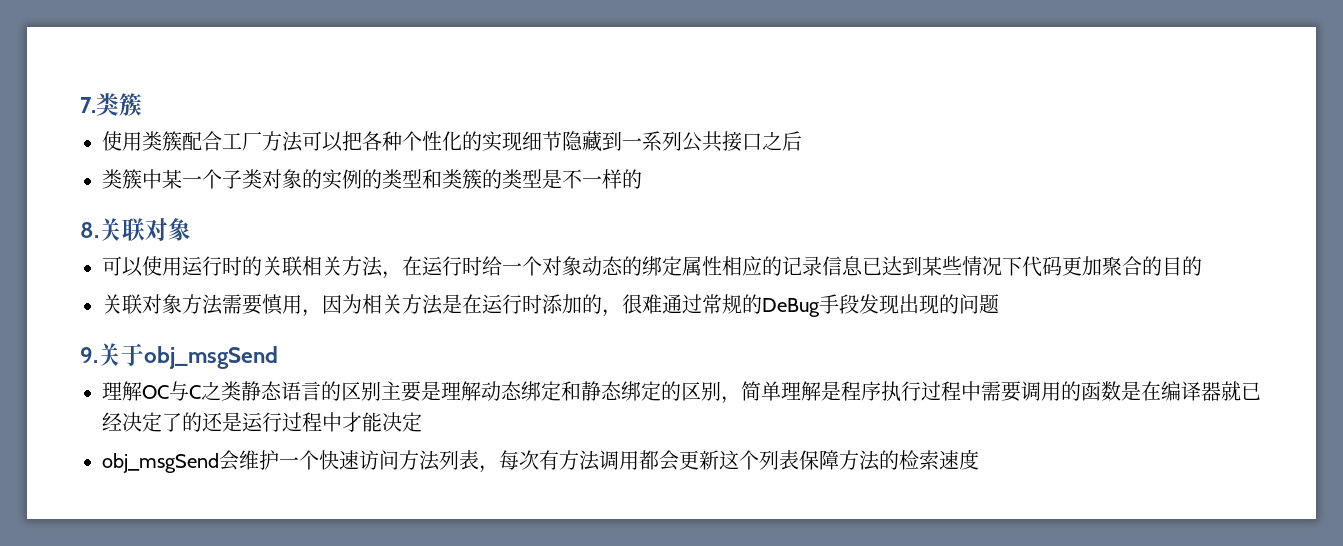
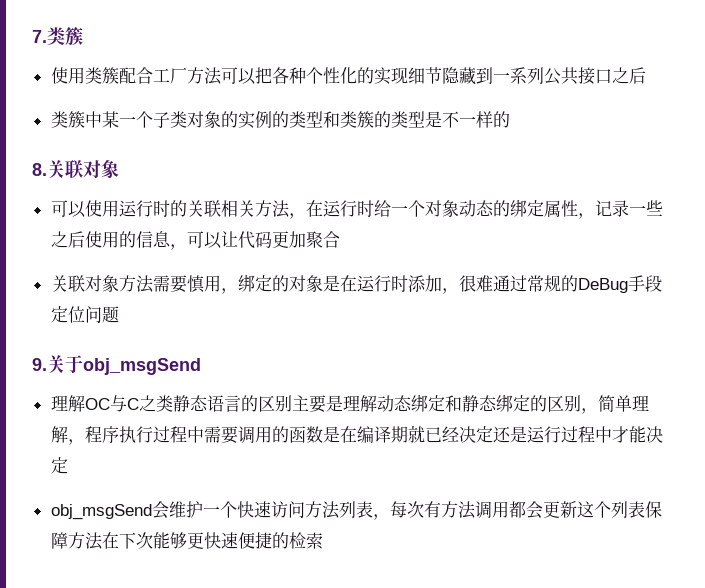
[722,256,1022,276] 相应的记录信息已达到某些情况下 -> [577,200,663,219] [50,231,238,250] ，记录一些之后使用的信息，可以让
[1142,256,1202,276] 的目的 -> (340, 239) none
[322,294,443,315] 因为相关方法 -> [237,274,323,292] 绑定的对象
[582,294,602,314] 的 -> (442, 283) none
[859,294,959,314] 发现出现的 -> [50,306,85,323] 定位
[821,381,841,401] 是 -> [67,439,85,445] ，
[1201,382,1221,401] 器 -> [390,426,408,443] 期
[162,412,202,432] 了的 -> (493, 434) none
[879,449,979,470] 的检索速度 -> [101,532,323,549] 在下次能够更快速便捷的检索

